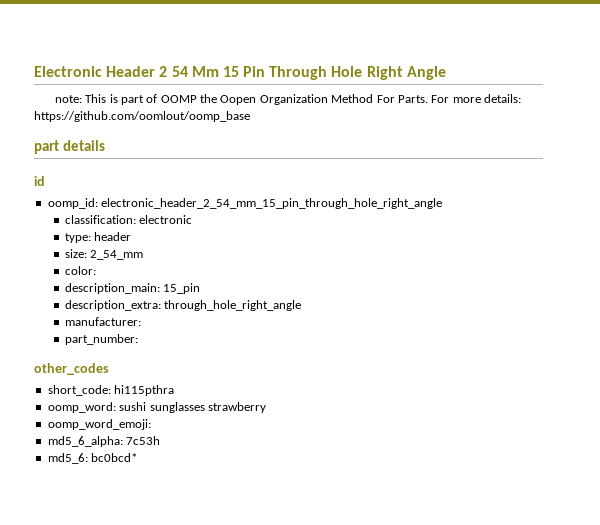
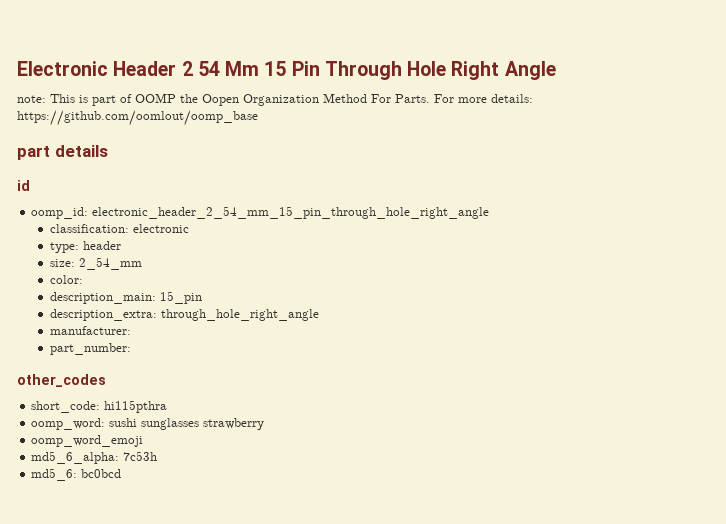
[47,419,151,430] oomp_word_emoji: -> [31,435,144,447] oomp_word_emoji
[91,453,138,462] bc0bcd* -> [81,469,122,478] bc0bcd

